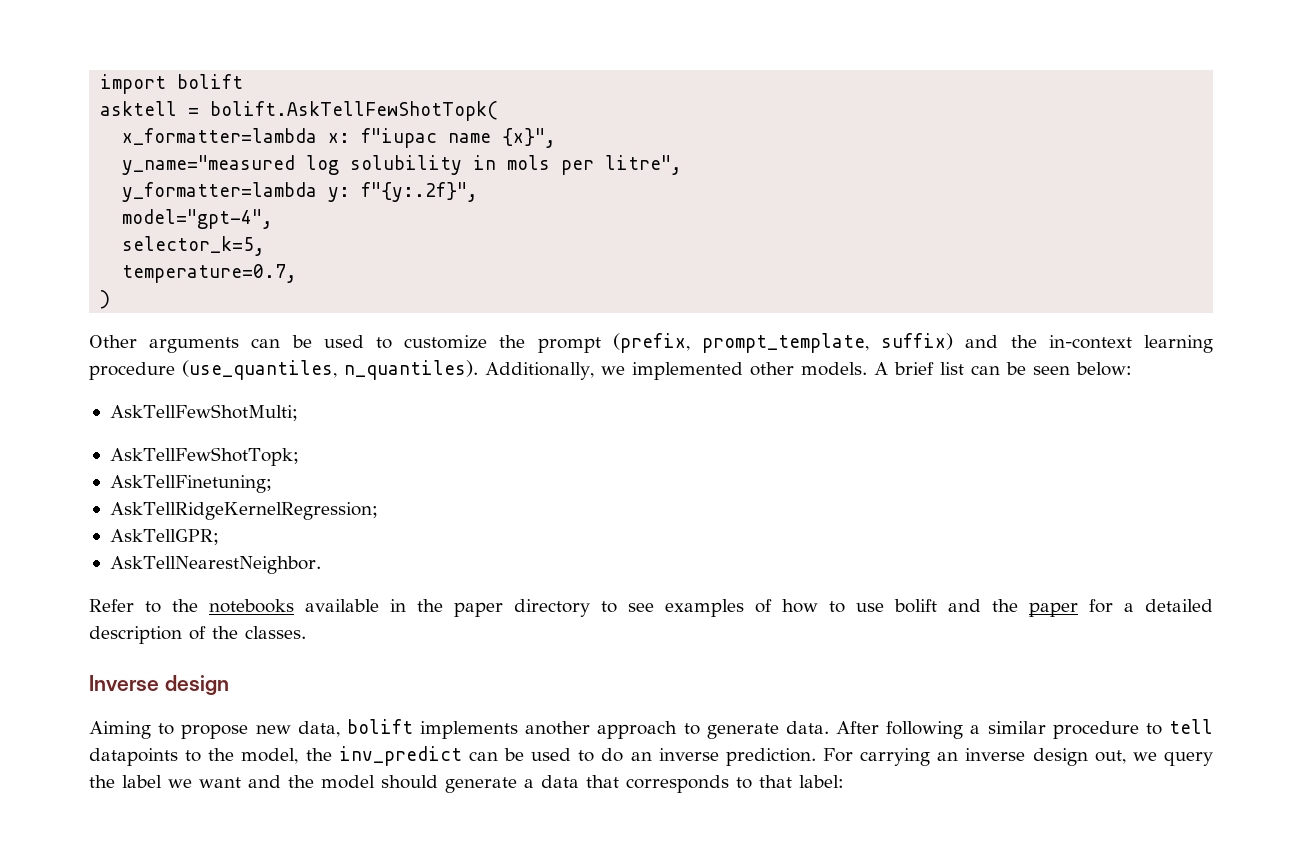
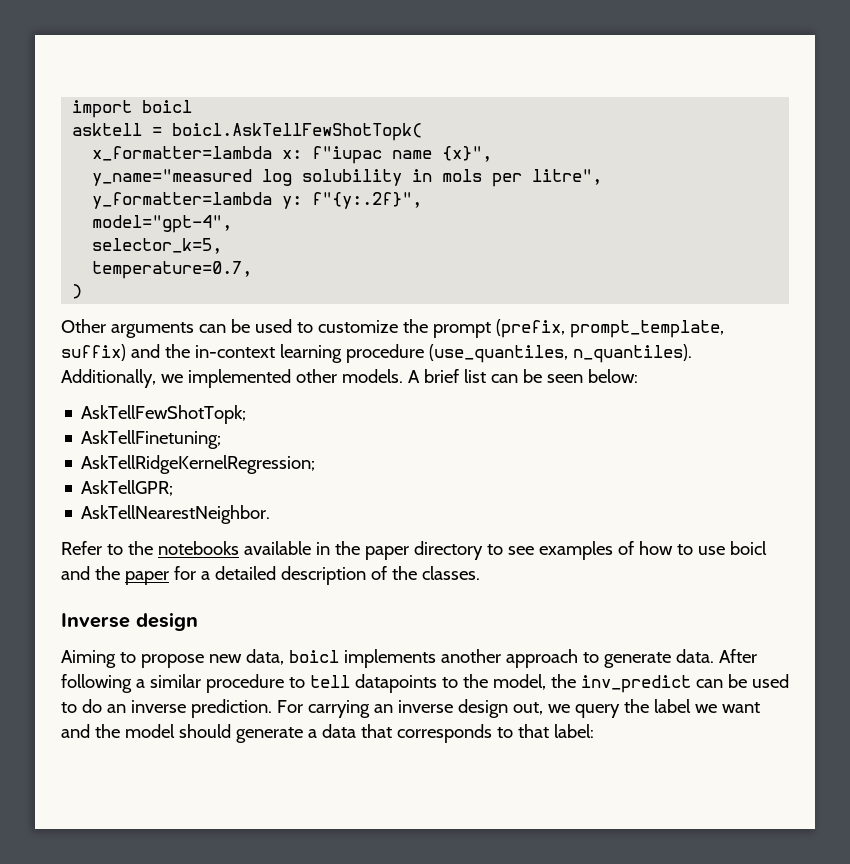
[177,74,244,89] bolift -> [142,100,193,113] boicl
[210,101,499,121] bolift.AskTellFewShotTopk( -> [172,123,423,141] boicl.AskTellFewShotTopk(
[109,404,298,421] // AskTellFewShotMulti; -> (638, 376) none
[894,599,937,613] bolift -> [729,541,767,555] boicl
[346,719,413,734] bolift -> [288,650,339,663] boicl

